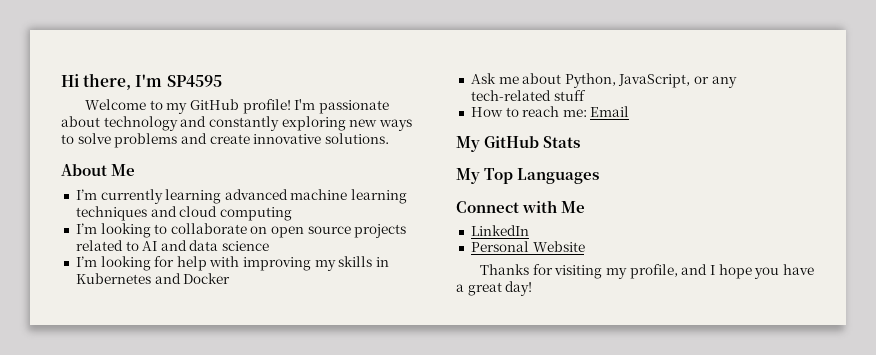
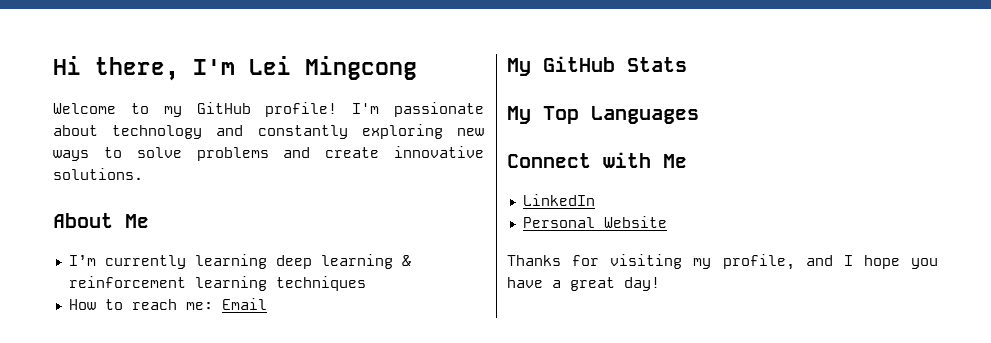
[166,75,222,87] SP4595 -> [249,56,417,80] Lei Mingcong
[224,189,408,204] [75,206,292,221] [75,223,407,238] [75,240,270,251] [75,256,390,271] [75,273,231,284] [470,73,737,88] [470,90,586,101] advanced machine learning techniques and cloud computing // I’m looking to collaborate on open source projects related to AI and data science // I’m looking for help with improving my skills in Kubernetes and Docker // Ask me about Python, JavaScript, or any tech-related stuff -> [275,254,411,269] [68,276,366,291] deep learning & reinforcement learning techniques

